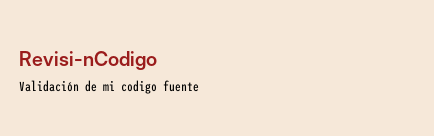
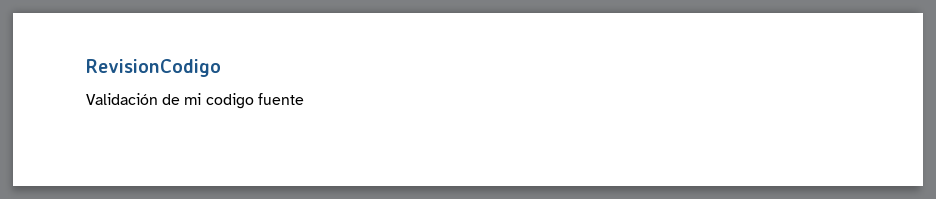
[19,51,157,70] Revisi-nCodigo -> [86,59,221,77] RevisionCodigo

